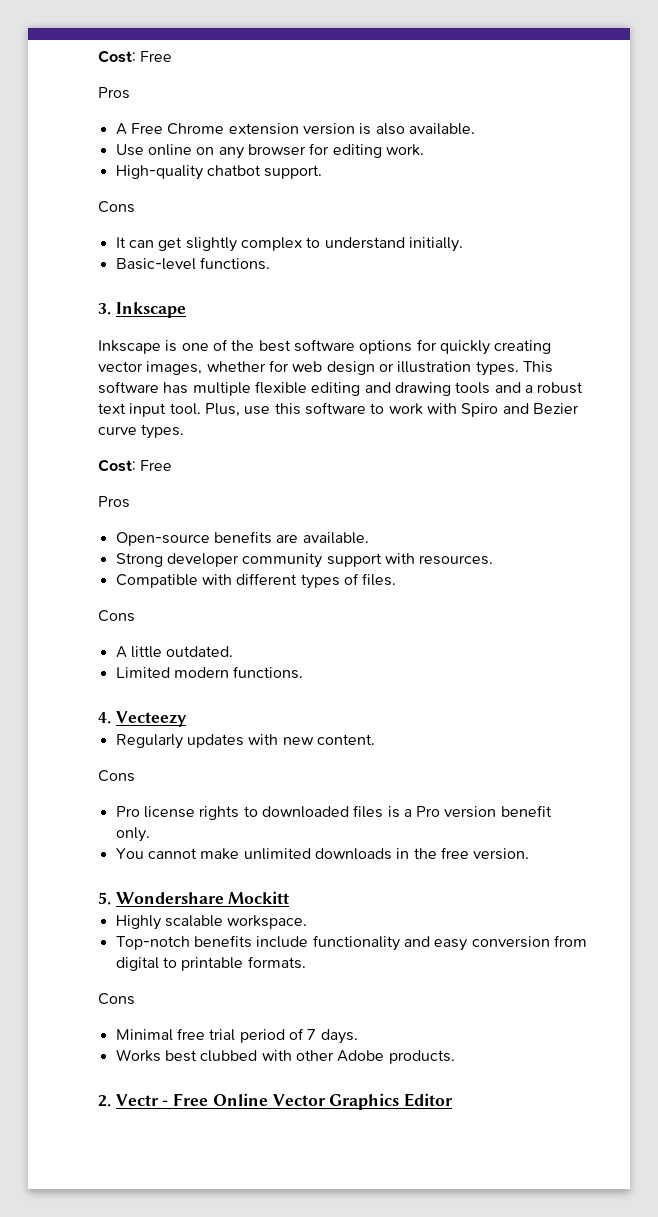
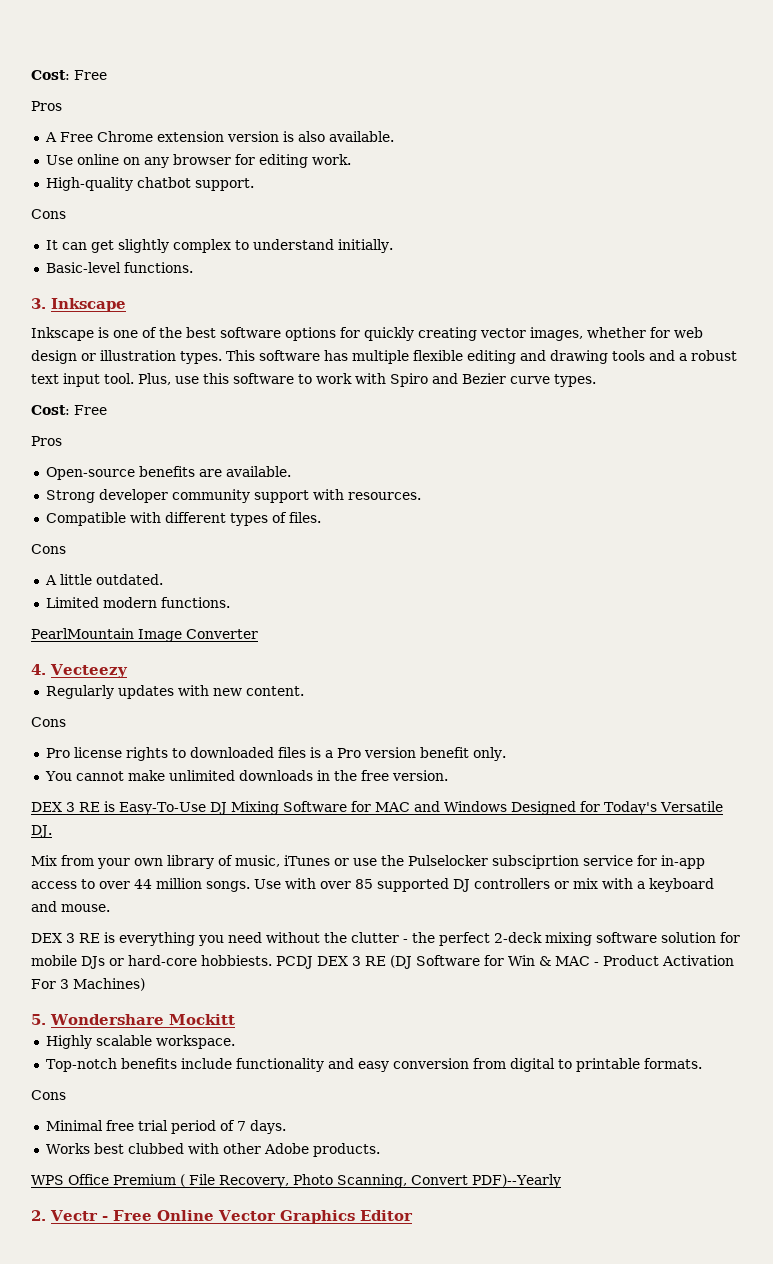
(304, 672) none -> [31,628,258,642] // PearlMountain Image Converter
(530, 854) none -> [31,801,723,815] [31,825,52,838] [31,855,705,869] [31,878,714,892] [31,901,110,912] [31,932,740,946] [31,955,734,969] [31,978,145,991] // DEX 3 RE is Easy-To-Use DJ Mixing Software for MAC and Windows Designed for Today's Versatile DJ. // Mix from your own library of music, iTunes or use the Pulselocker subsciprtion service for in-app access to over 44 million songs. Use with over 85 supported DJ controllers or mix with a keyboard and mouse. // DEX 3 RE is everything you need without the clutter - the perfect 2-deck mixing software solution for mobile DJs or hard-core hobbiests. PCDJ DEX 3 RE (DJ Software for Win & MAC - Product Activation For 3 Machines)
(455, 1057) none -> [31,1174,561,1188] // WPS Office Premium ( File Recovery, Photo Scanning, Convert PDF)--Yearly

